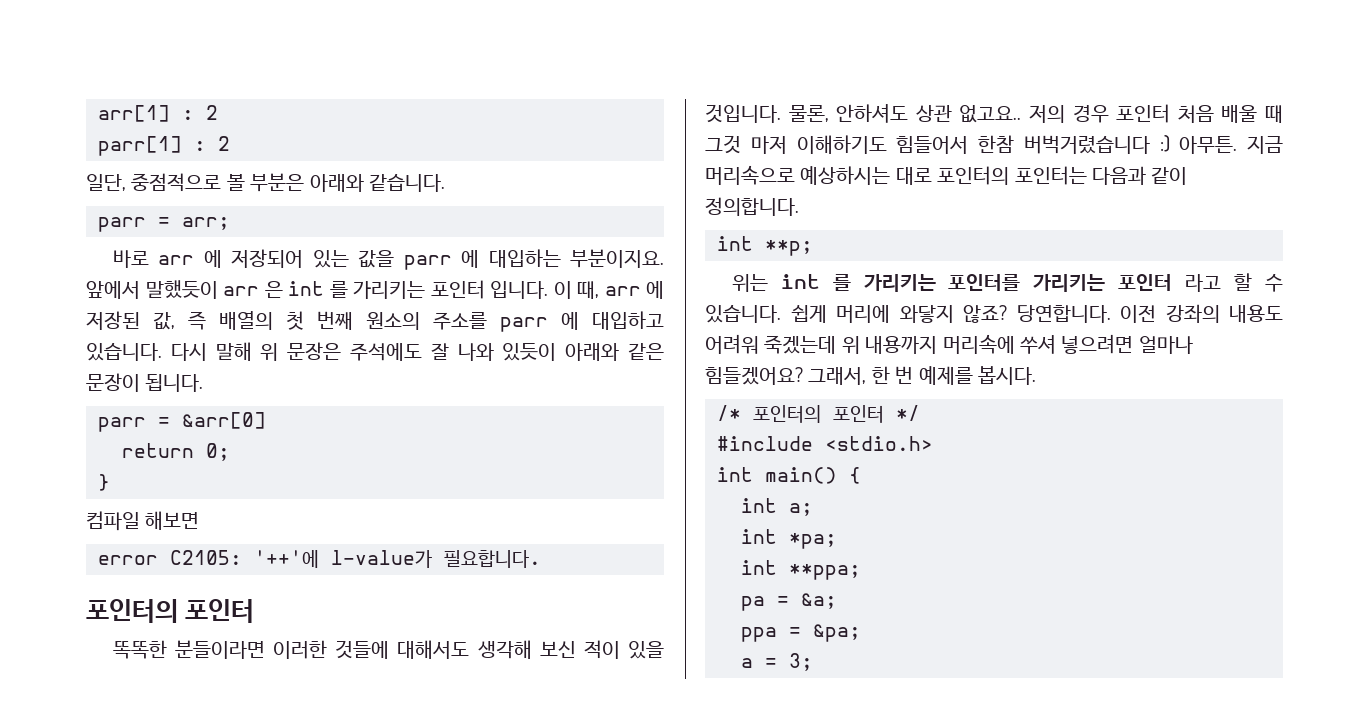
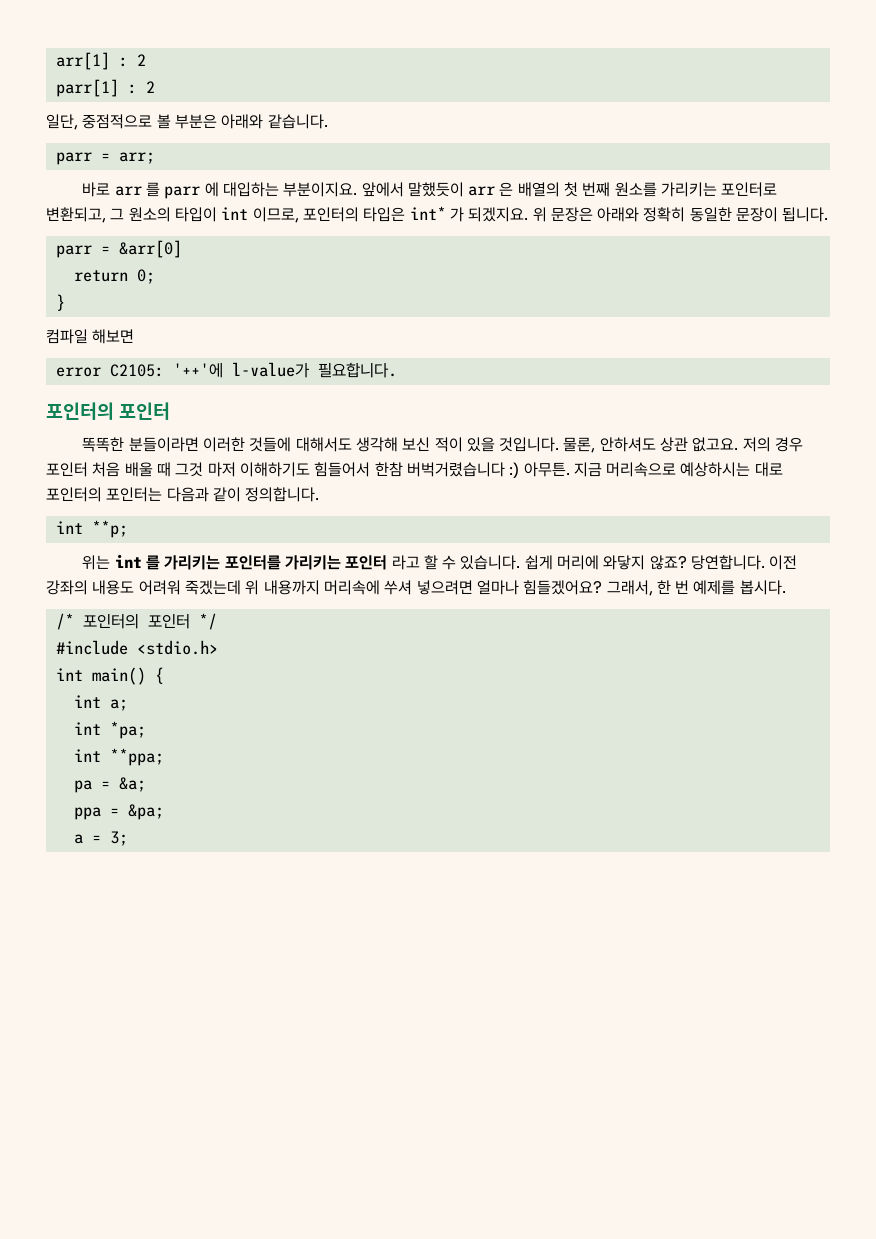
[203,249,395,268] 에 저장되어 있는 값을 -> [145,182,160,197] 를
[288,280,664,299] [86,311,664,332] [86,342,664,361] int 를 가리키는 포인터 입니다. 이 때, arr 에 저장된 값, 즉 배열의 첫 번째 원소의 주소를 parr 에 대입하고 있습니다. 다시 말해 위 문장은 주석에도 잘 나와 있듯이 아래와 같은 -> [517,182,778,197] [46,206,732,223] 배열의 첫 번째 원소를 가리키는 포인터로 변환되고, 그 원소의 타입이 int 이므로, 포인터의 타입은 int* 가 되겠지요. 위 문장은 아래와 정확히 동일한
[959,105,1022,123] 없고요.. -> [692,437,739,452] 없고요.

